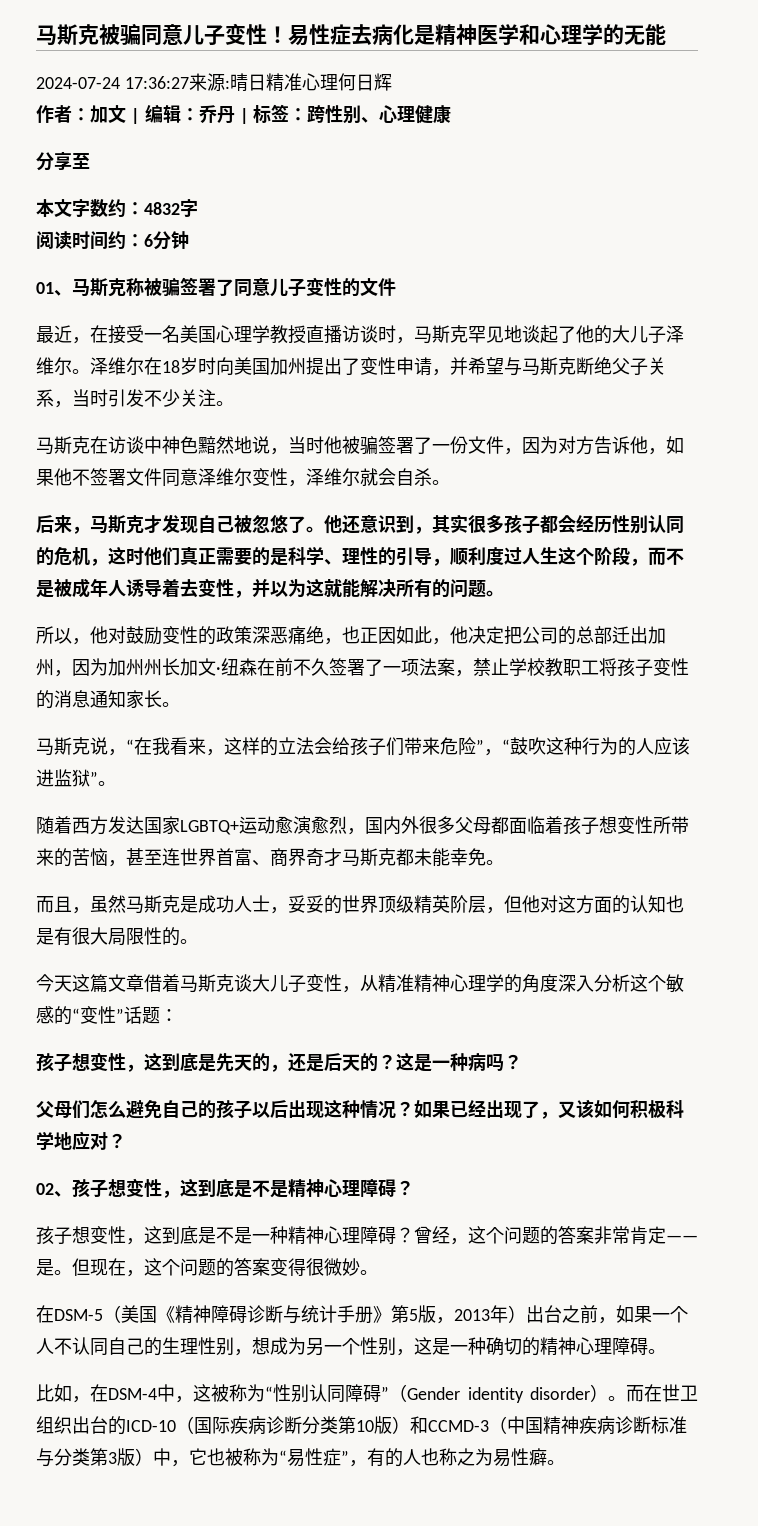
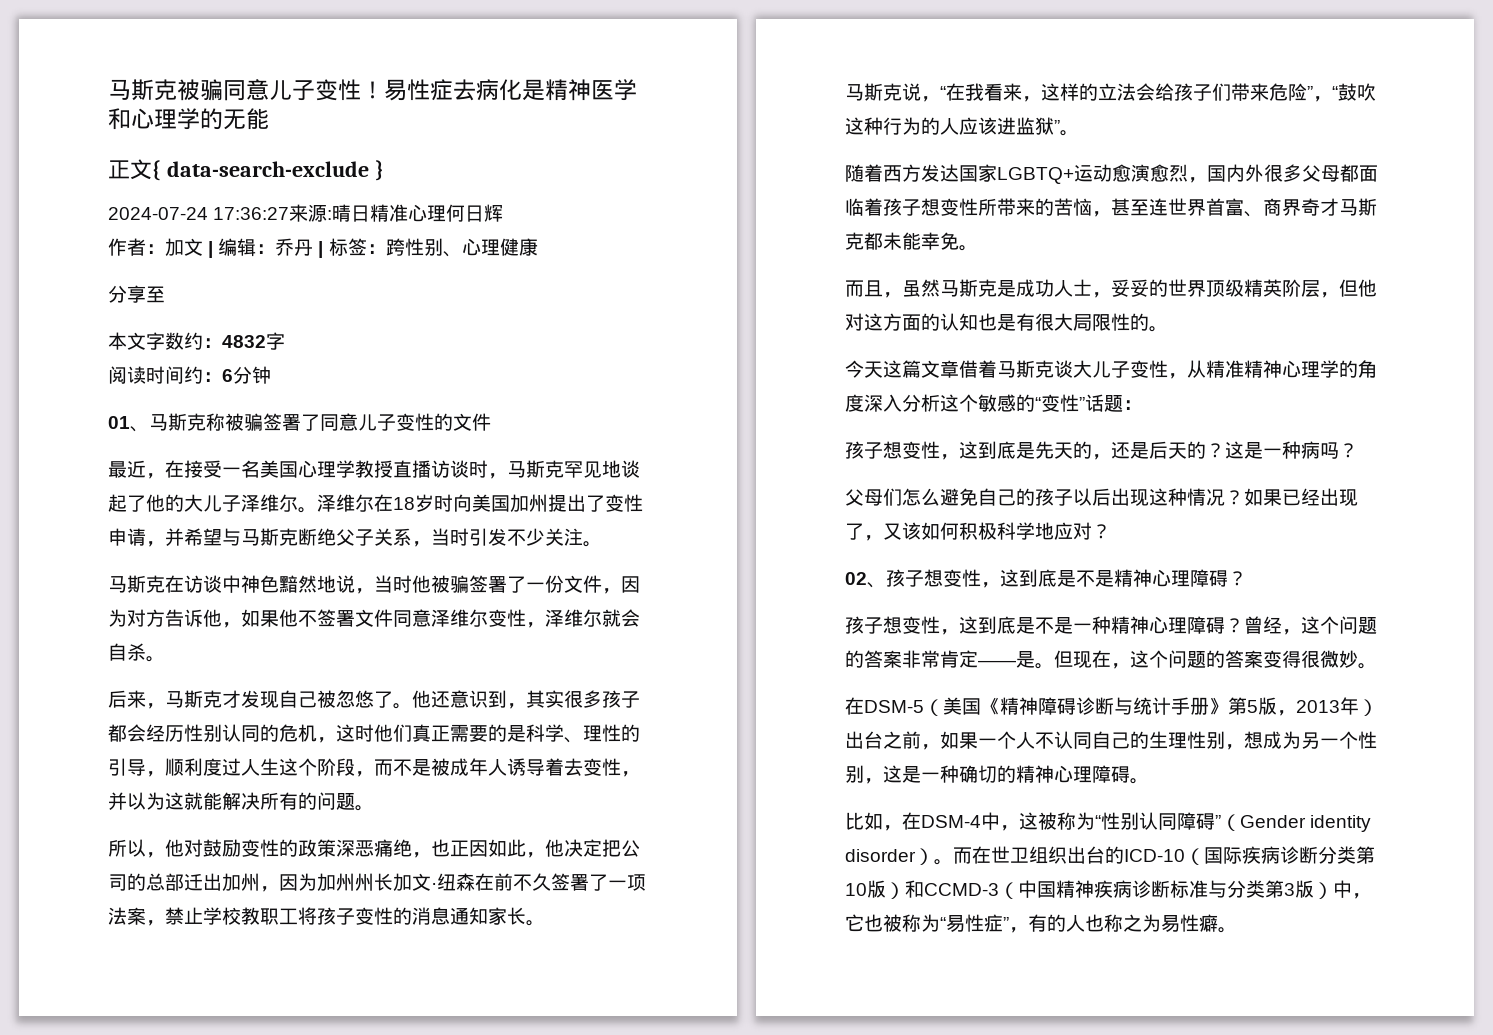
(666, 34) none -> [108,159,384,181] // 正文{ data-search-exclude }

